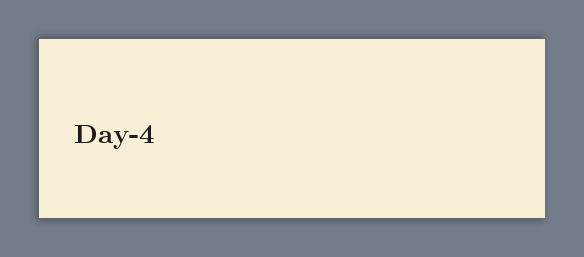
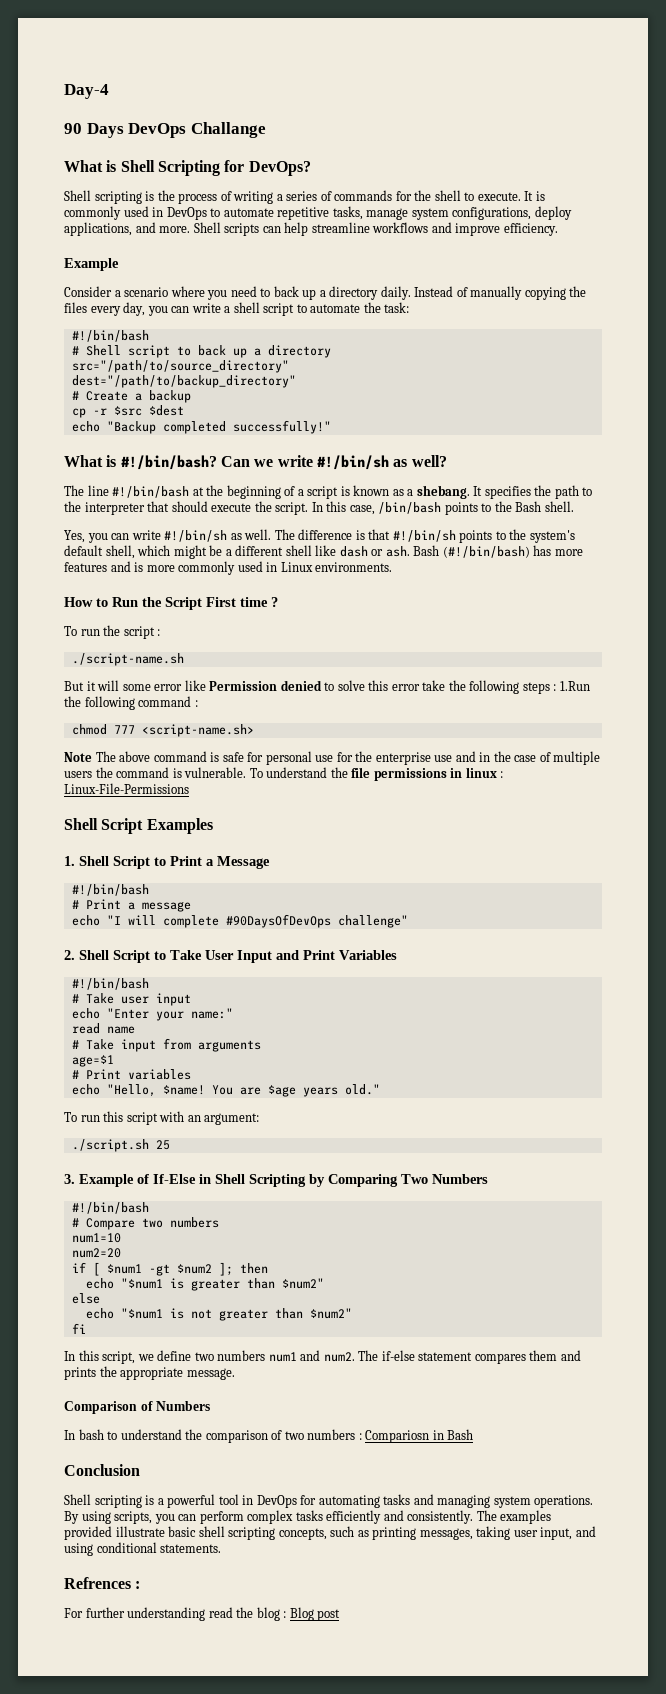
(155, 137) none -> [64,122,266,138] [64,160,311,176] [64,190,545,204] [64,206,572,220] [64,222,558,236] [64,258,119,271] [64,286,587,300] [64,302,410,316] [71,330,149,342] [71,345,331,358] [71,360,289,373] [71,375,296,388] [71,390,191,403] [71,405,184,418] [71,420,331,434] [64,455,447,470] [64,485,593,499] [64,501,574,515] [64,529,575,543] [64,545,583,559] [64,561,393,575] [64,597,278,610] [64,625,161,639] [71,653,184,666] [64,680,590,694] [64,696,198,710] [71,724,254,737] [64,751,601,765] [64,767,504,781] [64,783,189,794] [64,818,213,834] [64,856,270,869] [71,884,149,896] [71,899,191,912] [71,914,408,928] [64,950,397,963] [71,978,149,990] [71,993,191,1006] [71,1008,233,1021] [71,1023,135,1034] [71,1038,261,1052] [71,1055,114,1067] [71,1069,191,1080] [71,1084,380,1097] [64,1111,260,1125] [71,1139,170,1152] [64,1174,488,1187] [71,1202,149,1214] [71,1217,219,1230] [71,1233,121,1243] [71,1248,121,1258] [71,1262,268,1276] [85,1278,324,1291] [71,1293,100,1304] [85,1308,352,1321] [71,1323,86,1334] [64,1350,581,1364] [64,1366,235,1380] [64,1401,211,1414] [64,1429,474,1443] [64,1464,140,1476] [64,1494,594,1508] [64,1510,552,1524] [64,1526,596,1540] [64,1542,222,1556] [64,1577,141,1589] [64,1607,341,1621] // 90 Days DevOps Challange // What is Shell Scripting for DevOps? // Shell scripting is the process of writing a series of commands for the shell to execute. It is commonly used in DevOps to automate repetitive tasks, manage system configurations, deploy applications, and more. Shell scripts can help streamline workflows and improve efficiency. // Example // Consider a scenario where you need to back up a directory daily. Instead of manually copying the files every day, you can write a shell script to automate the task: // #!/bin/bash // # Shell script to back up a directory // src="/path/to/source_directory" // dest="/path/to/backup_directory" // # Create a backup // cp -r $src $dest // echo "Backup completed successfully!" // What is #!/bin/bash? Can we write #!/bin/sh as well? // The line #!/bin/bash at the beginning of a script is known as a shebang. It specifies the path to the interpreter that should execute the script. In this case, /bin/bash points to the Bash shell. // Yes, you can write #!/bin/sh as well. The difference is that #!/bin/sh points to the system's default shell, which might be a different shell like dash or ash. Bash (#!/bin/bash) has more features and is more commonly used in Linux environments. // How to Run the Script First time ? // To run the script : // ./script-name.sh // But it will some error like Permission denied to solve this error take the following steps : 1.Run the following command : // chmod 777 <script-name.sh> // Note The above command is safe for personal use for the enterprise use and in the case of multiple users the command is vulnerable. To understand the file permissions in linux : Linux-File-Permissions // Shell Script Examples // 1. Shell Script to Print a Message // #!/bin/bash // # Print a message // echo "I will complete #90DaysOfDevOps challenge" // 2. Shell Script to Take User Input and Print Variables // #!/bin/bash // # Take user input // echo "Enter your name:" // read name // # Take input from arguments // age=$1 // # Print variables // echo "Hello, $name! You are $age years old." // To run this script with an argument: // ./script.sh 25 // 3. Example of If-Else in Shell Scripting by Comparing Two Numbers // #!/bin/bash // # Compare two numbers // num1=10 // num2=20 // if [ $num1 -gt $num2 ]; then // echo "$num1 is greater than $num2" // else // echo "$num1 is not greater than $num2" // fi // In this script, we define two numbers num1 and num2. The if-else statement compares them and prints the appropriate message. // Comparison of Numbers // In bash to understand the comparison of two numbers : Compariosn in Bash // Conclusion // Shell scripting is a powerful tool in DevOps for automating tasks and managing system operations. By using scripts, you can perform complex tasks efficiently and consistently. The examples provided illustrate basic shell scripting concepts, such as printing messages, taking user input, and using conditional statements. // Refrences : // For further understanding read the blog : Blog post

